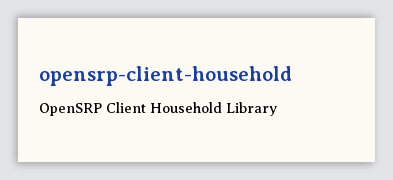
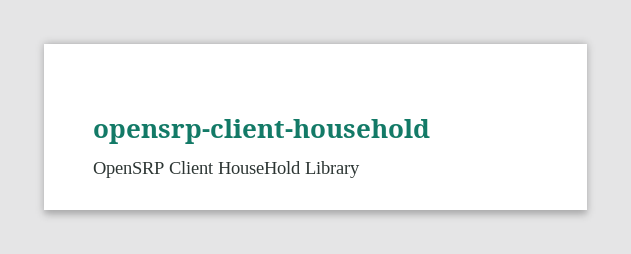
[150,102,222,113] Household -> [218,161,301,174] HouseHold

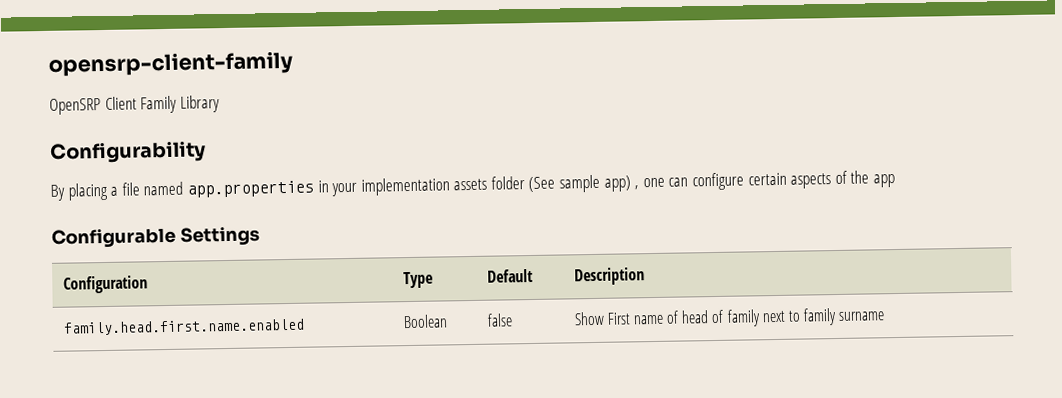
[93,119,430,144] opensrp-client-household -> [48,50,293,77] opensrp-client-family
[218,161,301,174] HouseHold -> [140,95,178,114] Family
(360, 169) none -> [50,141,206,164] [50,170,895,201] [51,226,260,248] [62,275,148,294] [402,271,433,289] [486,268,533,283] [573,267,645,286] [62,318,305,336] [402,314,448,329] [486,313,513,327] [573,307,886,327] // Configurability // By placing a file named app.properties in your implementation assets folder (See sample app) , one can configure certain aspects of the app // Configurable Settings // Configuration | Type | Default | Description // family.head.first.name.enabled | Boolean | false | Show First name of head of family next to family surname

